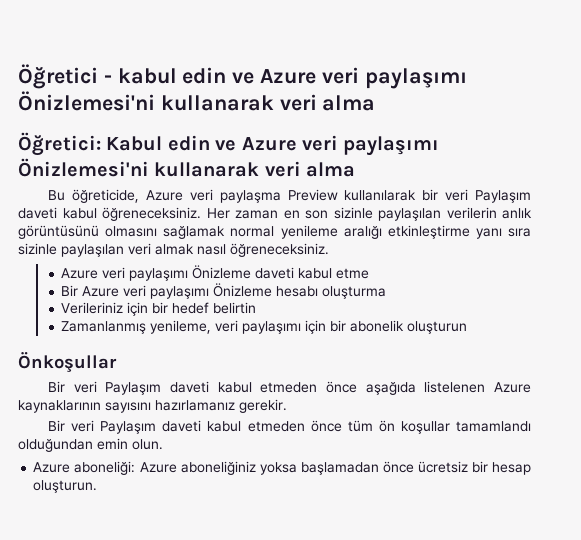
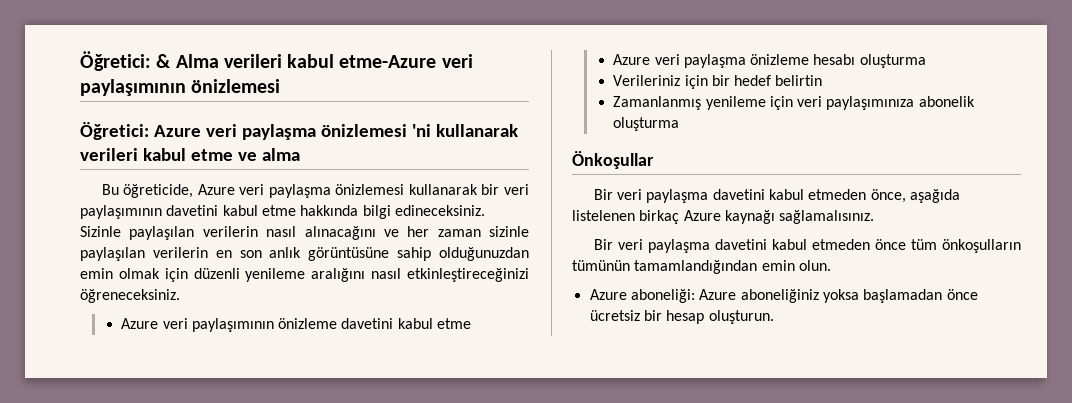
[18,64,467,89] [18,91,376,111] [18,132,440,156] [18,158,301,177] Öğretici - kabul edin ve Azure veri paylaşımı Önizlemesi'ni kullanarak veri alma // Öğretici: Kabul edin ve Azure veri paylaşımı Önizlemesi'ni kullanarak veri -> [80,51,473,71] [80,79,281,96] [80,122,518,140] [80,148,257,161] Öğretici: & Alma verileri kabul etme-Azure veri paylaşımının önizlemesi // Öğretici: Azure veri paylaşma önizlemesi 'ni kullanarak verileri kabul etme ve
[287,189,532,203] [18,207,532,221] [18,225,531,239] [18,243,226,257] Preview kullanılarak bir veri Paylaşım daveti kabul öğreneceksiniz. Her zaman en son sizinle paylaşılan verilerin anlık görüntüsünü olmasını sağlamak normal yenileme aralığı etkinleştirme yanı sıra sizinle paylaşılan veri almak nasıl -> [335,184,529,195] [80,205,485,219] [80,226,529,240] [80,247,529,261] [80,268,529,282] önizlemesi kullanarak bir veri paylaşımının davetini kabul etme hakkında bilgi edineceksiniz. Sizinle paylaşılan verilerin nasıl alınacağını ve her zaman sizinle paylaşılan verilerin en son anlık görüntüsüne sahip olduğunuzdan emin olmak için düzenli yenileme aralığını nasıl etkinleştireceğinizi
[129,265,295,281] paylaşımı Önizleme daveti -> [191,318,394,332] paylaşımının önizleme davetini
[61,283,273,299] Bir Azure veri paylaşımı Önizleme -> [613,54,810,68] Azure veri paylaşma önizleme
[150,320,468,334] yenileme, veri paylaşımı için bir abonelik oluşturun -> [705,96,975,110] [613,117,680,131] yenileme için veri paylaşımınıza abonelik oluşturma
[105,381,358,395] Paylaşım daveti kabul etmeden önce -> [646,189,906,203] paylaşma davetini kabul etmeden önce,
[494,382,532,393] [18,399,287,413] [48,420,202,434] Azure kaynaklarının sayısını hazırlamanız gerekir. // Bir veri Paylaşım daveti -> [639,210,875,224] [593,239,767,253] birkaç Azure kaynağı sağlamalısınız. // Bir veri paylaşma davetini
[378,420,532,434] [18,439,93,452] ön koşullar tamamlandı olduğundan -> [942,239,1021,253] [572,260,758,274] önkoşulların tümünün tamamlandığından

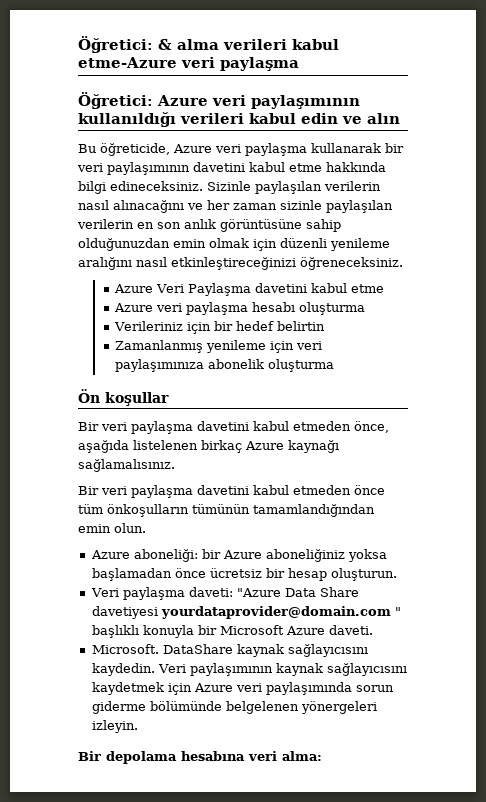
[175,54,219,68] Alma -> [177,39,219,50] alma
[80,79,281,96] paylaşımının önizlemesi -> [220,57,299,71] paylaşma
[241,124,518,140] [80,148,300,161] paylaşma önizlemesi 'ni kullanarak verileri kabul etme ve alma -> [251,95,360,109] [78,112,400,127] paylaşımının kullanıldığı verileri kabul edin ve alın
[335,184,405,195] önizlemesi -> (307, 149) none
[162,318,338,332] veri paylaşımının önizleme -> [156,283,252,296] Veri Paylaşma
[750,54,810,65] önizleme -> (249, 308) none
[572,151,654,169] Önkoşullar -> [78,389,169,406] Ön koşullar
(695, 296) none -> [201,549,221,559] bir
(774, 317) none -> [90,587,359,600] [91,606,401,619] [91,625,373,638] [91,644,368,657] [91,663,407,676] [91,682,394,695] [91,701,377,714] [91,720,138,733] [78,751,322,764] // Veri paylaşma daveti: "Azure Data Share davetiyesi yourdataprovider@domain.com " başlıklı konuyla bir Microsoft Azure daveti. // Microsoft. DataShare kaynak sağlayıcısını kaydedin. Veri paylaşımının kaynak sağlayıcısını kaydetmek için Azure veri paylaşımında sorun giderme bölümünde belgelenen yönergeleri izleyin. // Bir depolama hesabına veri alma:

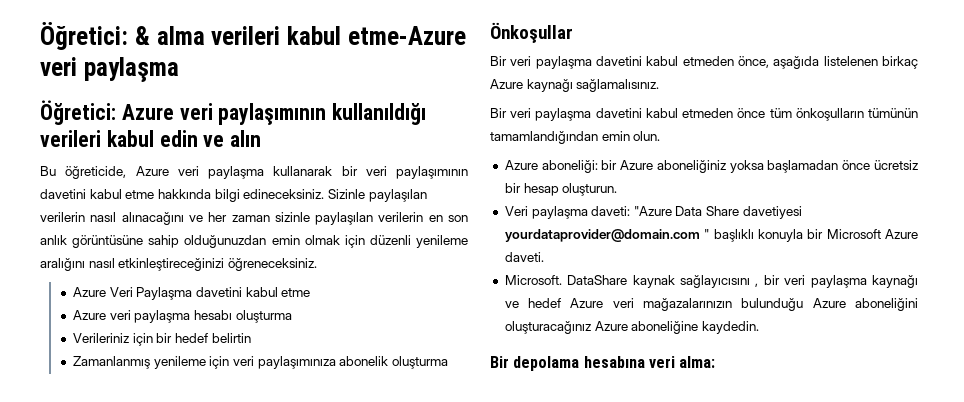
[78,389,169,406] Ön koşullar -> [490,22,573,43] Önkoşullar
[91,663,407,676] [91,682,394,695] [91,701,377,714] [91,720,138,733] kaydedin. Veri paylaşımının kaynak sağlayıcısını kaydetmek için Azure veri paylaşımında sorun giderme bölümünde belgelenen yönergeleri izleyin. -> [755,275,918,288] [504,298,918,311] [504,321,759,334] , bir veri paylaşma kaynağı ve hedef Azure veri mağazalarınızın bulunduğu Azure aboneliğini oluşturacağınız Azure aboneliğine kaydedin.

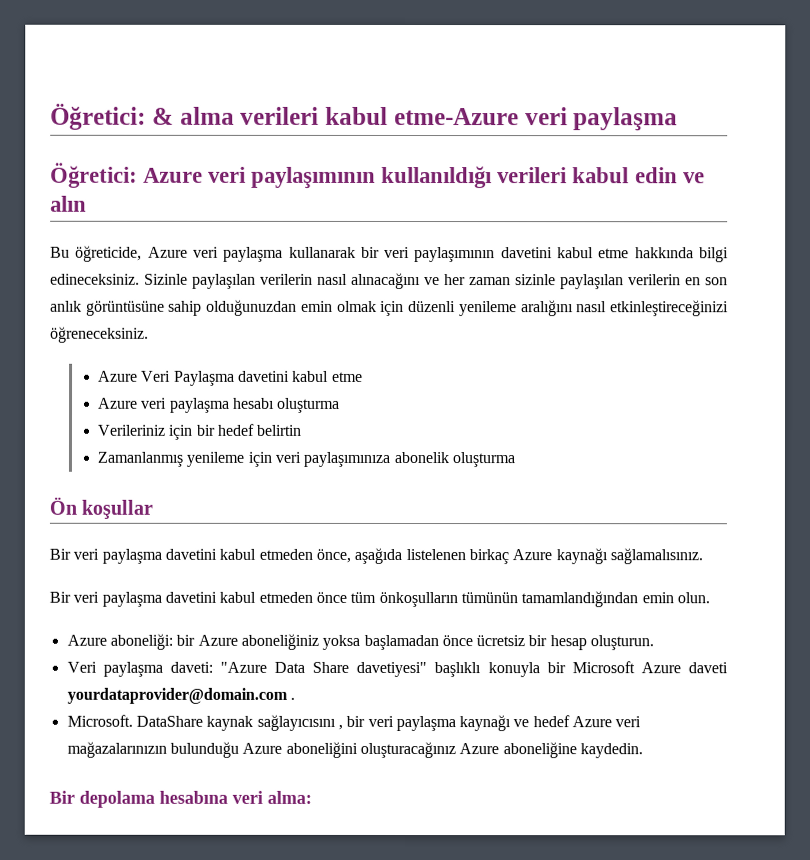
[490,22,573,43] Önkoşullar -> [49,496,154,520] Ön koşullar
[742,206,802,219] [504,229,710,242] davetiyesi yourdataprovider@domain.com " -> [356,661,428,678] davetiyesi"
[504,252,544,262] daveti. -> [688,662,729,674] [66,687,295,704] daveti yourdataprovider@domain.com .

